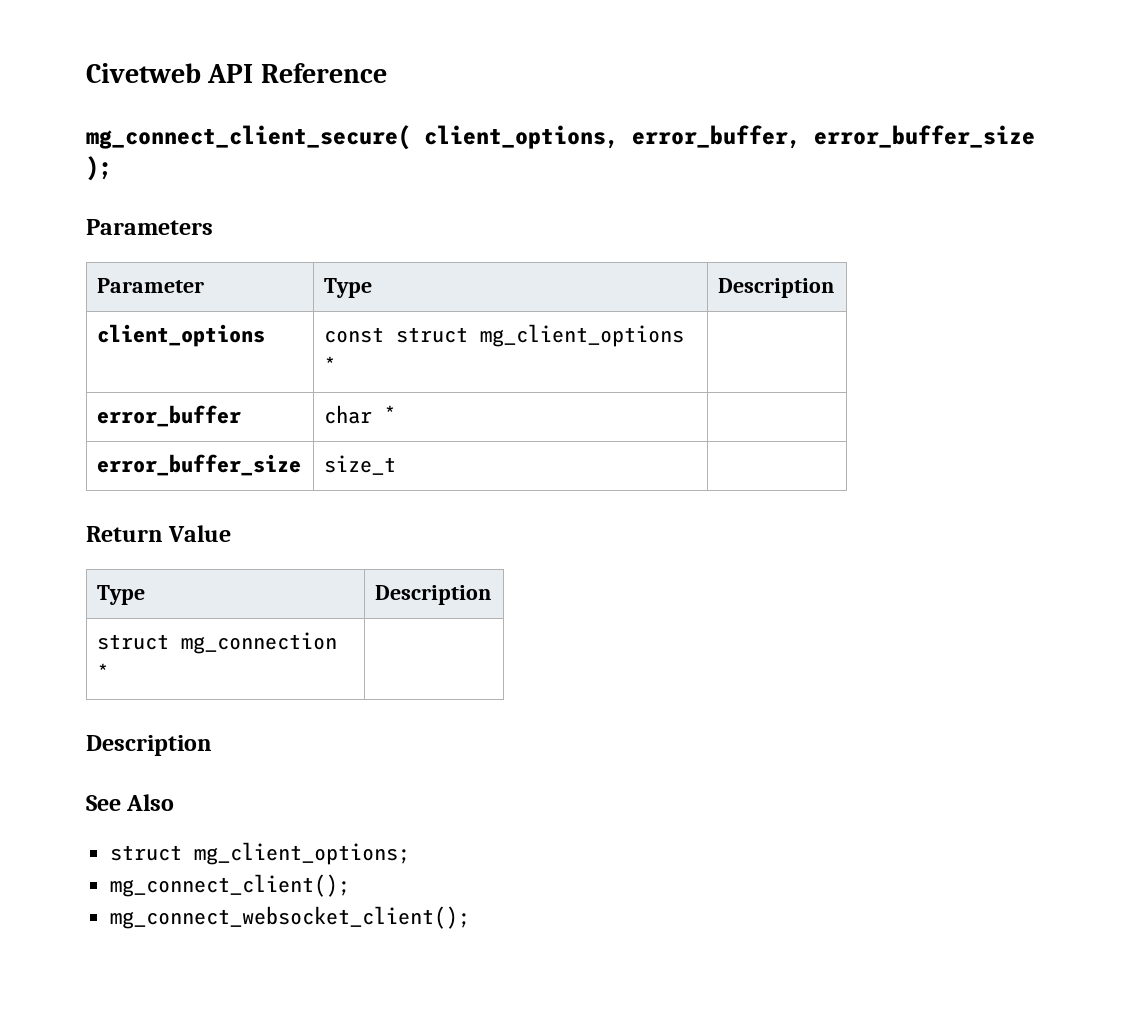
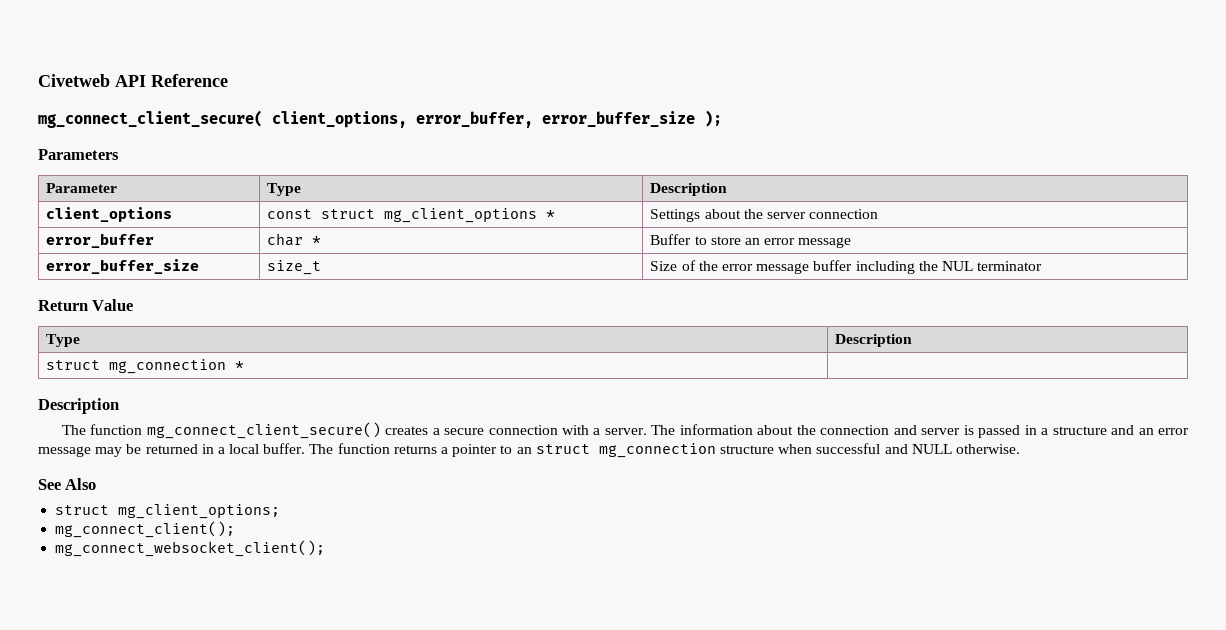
[97,405,242,427] [324,405,397,424] [97,454,302,476] [324,455,397,475] // error_buffer | char * | // error_buffer_size | size_t | -> [650,209,879,222] [46,233,155,248] [267,233,322,246] [650,234,852,248] [46,259,200,274] [267,260,322,275] [650,260,1043,274] Settings about the server connection // error_buffer | char * | Buffer to store an error message // error_buffer_size | size_t | Size of the error message buffer including the NUL terminator
(212, 745) none -> [61,422,1189,439] [38,443,1020,458] // The function mg_connect_client_secure() creates a secure connection with a server. The information about the connection and server is passed in a structure and an error message may be returned in a local buffer. The function returns a pointer to an struct mg_connection structure when successful and NULL otherwise.

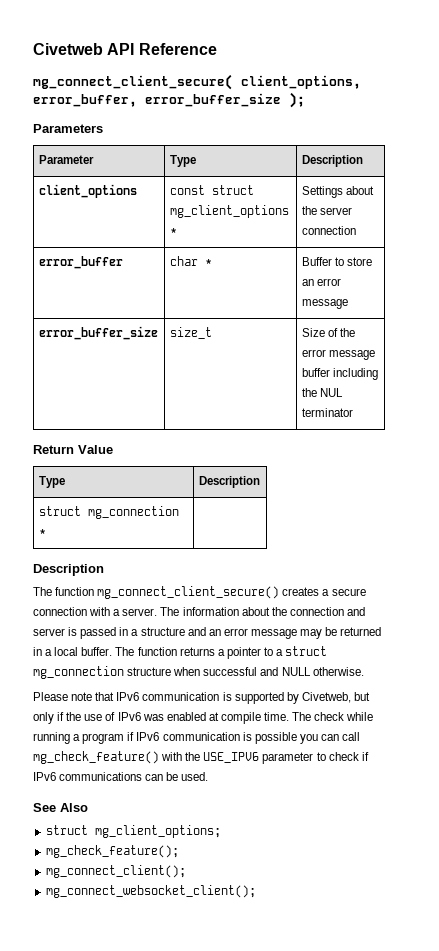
[516,447,532,454] an -> [276,649,284,656] a
(1020, 449) none -> [33,692,370,704] [33,712,374,724] [33,732,361,744] [33,751,369,764] [33,772,209,781] // Please note that IPv6 communication is supported by Civetweb, but only if the use of IPv6 was enabled at compile time. The check while running a program if IPv6 communication is possible you can call mg_check_feature() with the USE_IPV6 parameter to check if IPv6 communications can be used.
(281, 511) none -> [45,845,179,858] // mg_check_feature();

